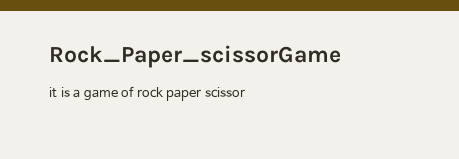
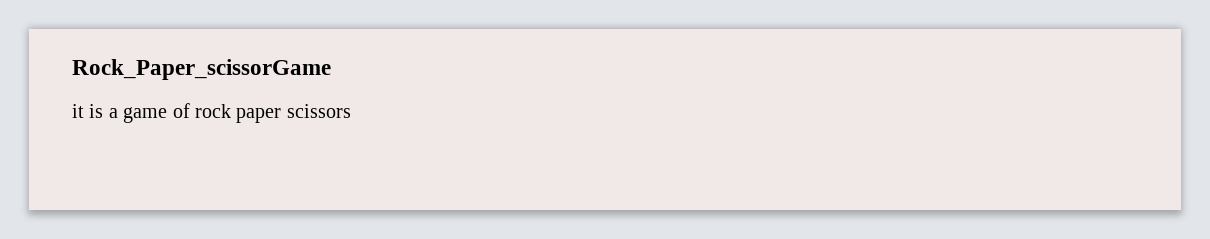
[204,87,245,98] scissor -> [286,104,351,118] scissors

